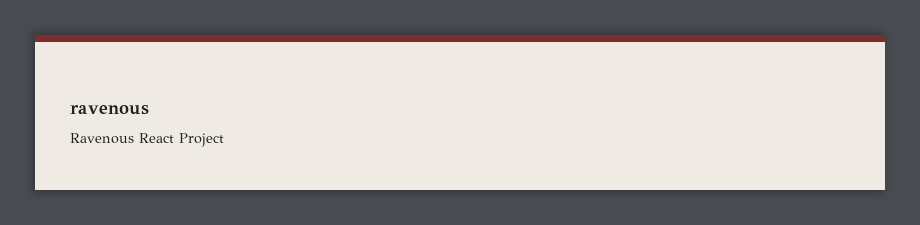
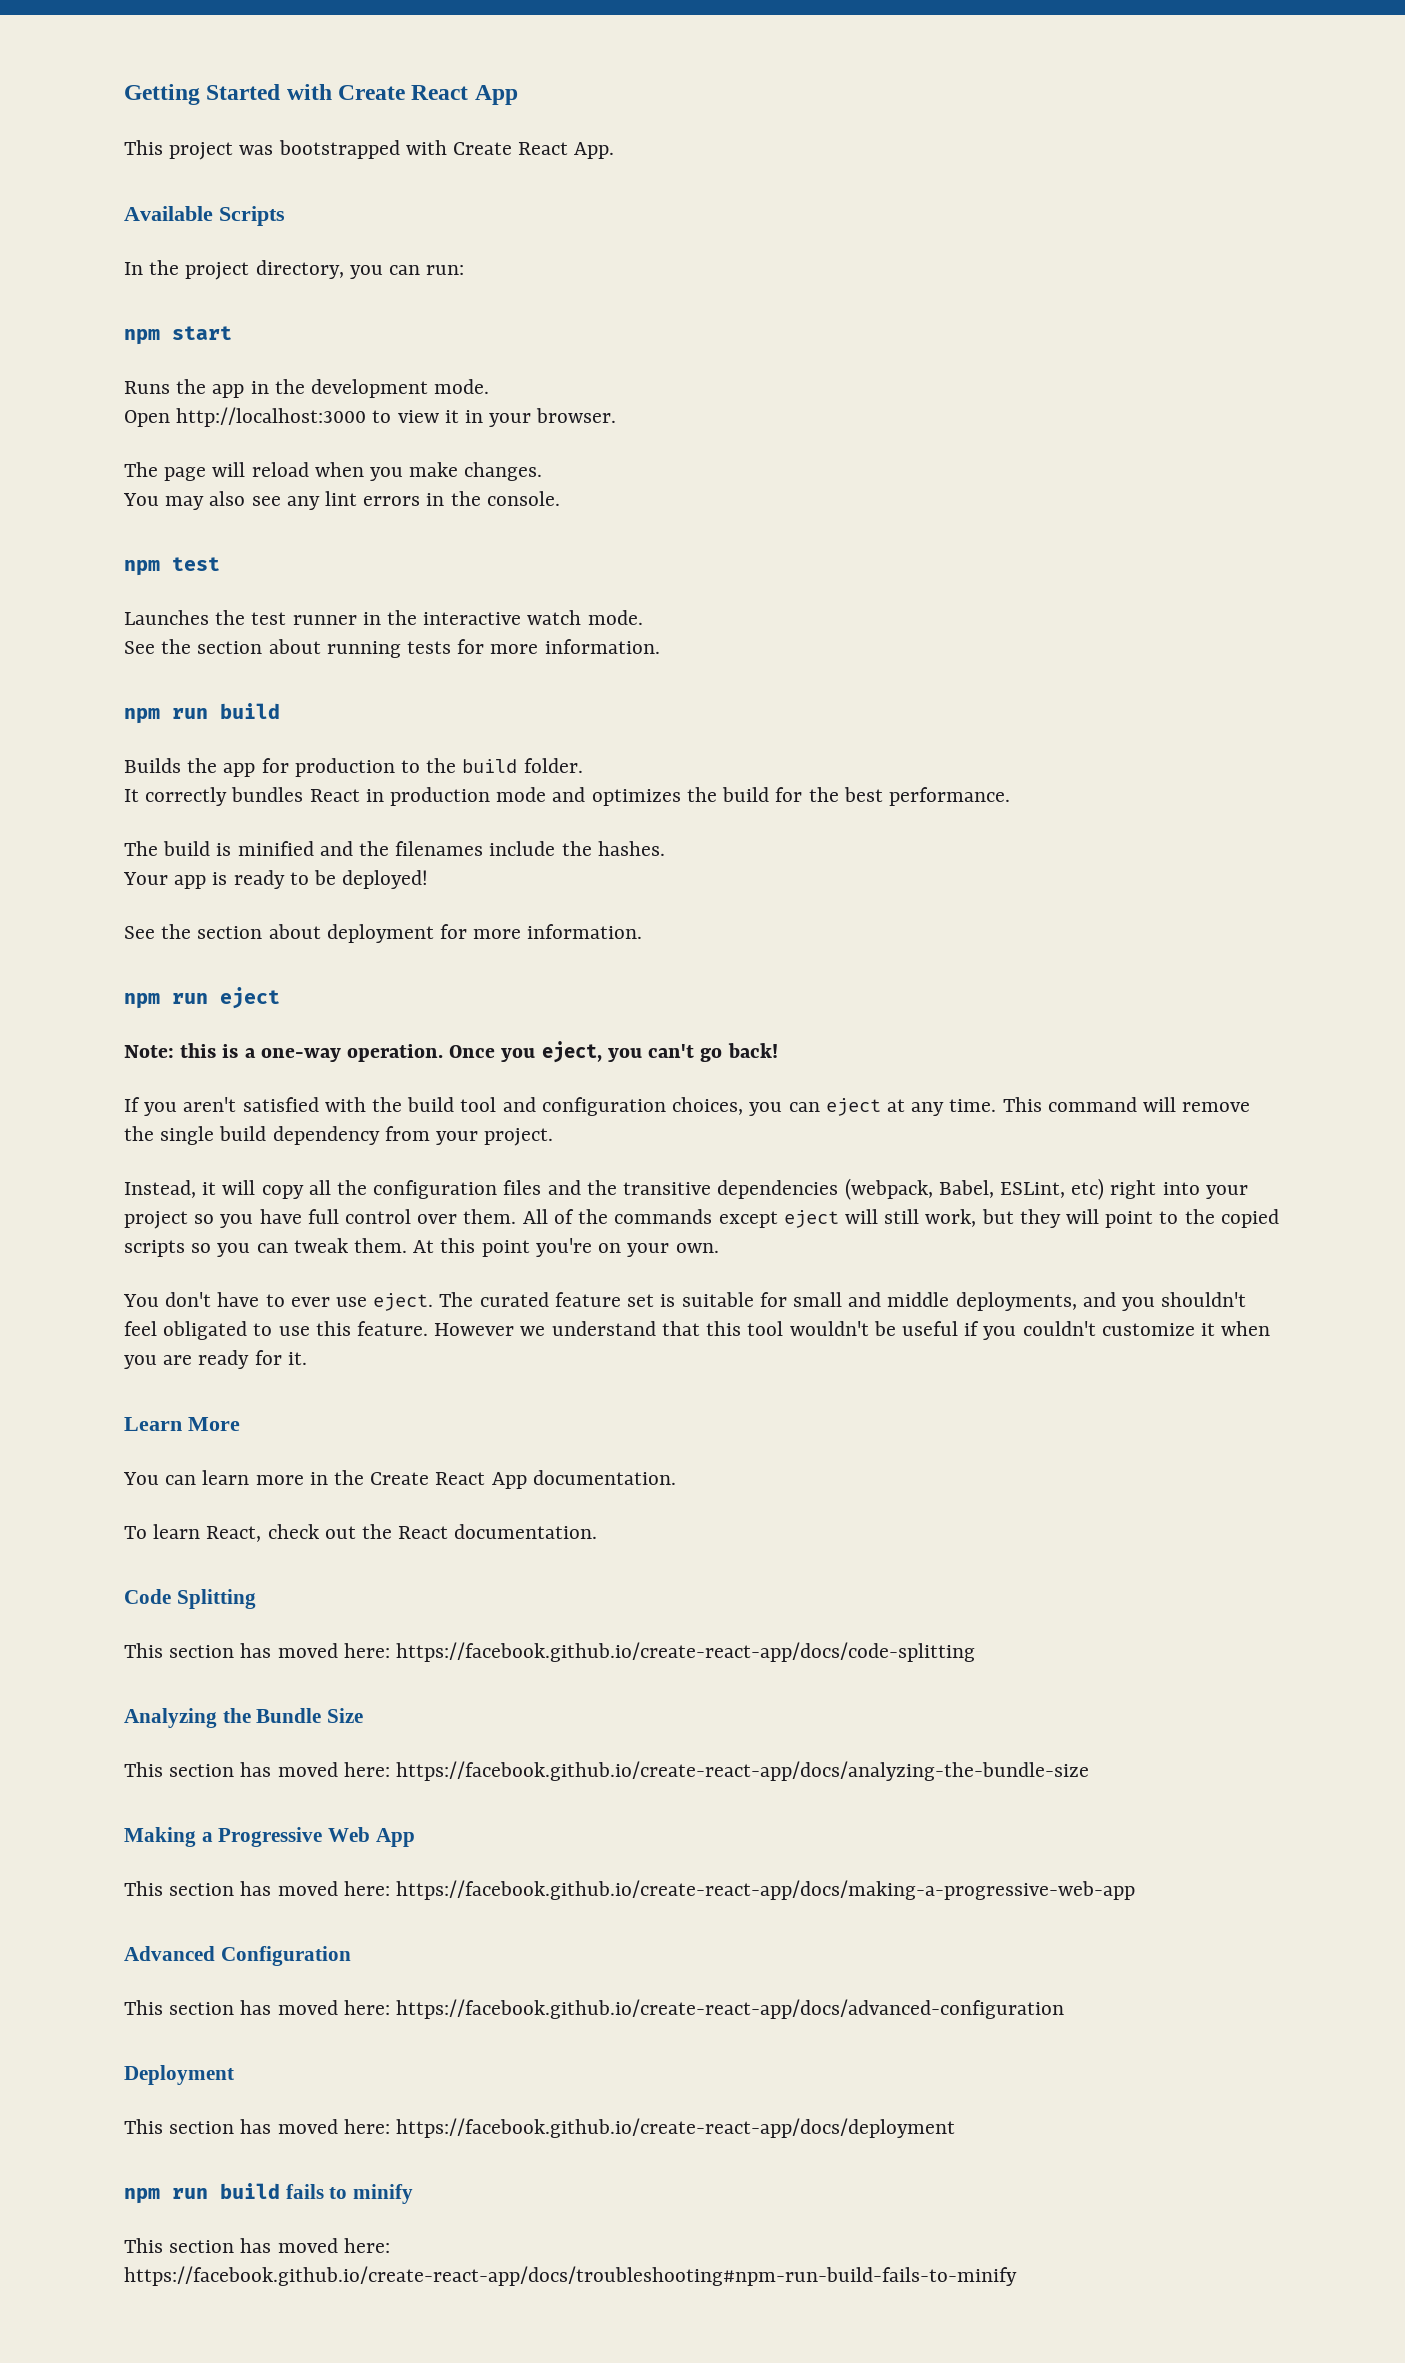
[70,104,149,115] [70,133,224,147] ravenous // Ravenous React Project -> [124,84,518,105] [124,140,615,160] [124,206,285,226] [124,260,465,280] [124,326,232,345] [124,379,490,398] [124,407,617,427] [124,462,543,481] [123,491,560,510] [124,557,220,576] [124,610,643,625] [124,639,660,658] [124,703,280,724] [124,758,583,777] [124,787,1010,806] [124,841,665,856] [123,870,429,889] [124,924,643,943] [124,987,280,1009] [124,1041,778,1063] [124,1097,1251,1116] [124,1126,554,1146] [124,1178,1248,1200] [124,1209,1279,1229] [124,1238,719,1257] [123,1292,1247,1311] [124,1321,1271,1340] [124,1350,307,1369] [124,1417,240,1431] [123,1470,676,1489] [124,1524,598,1542] [124,1589,256,1609] [124,1642,976,1662] [124,1708,364,1728] [124,1761,1090,1781] [124,1827,415,1847] [124,1880,1136,1900] [124,1946,351,1966] [124,1999,1065,2019] [124,2065,234,2085] [124,2118,956,2138] [124,2183,414,2204] [124,2238,390,2253] [124,2266,1017,2286] Getting Started with Create React App // This project was bootstrapped with Create React App. // Available Scripts // In the project directory, you can run: // npm start // Runs the app in the development mode. // Open http://localhost:3000 to view it in your browser. // The page will reload when you make changes. // You may also see any lint errors in the console. // npm test // Launches the test runner in the interactive watch mode. // See the section about running tests for more information. // npm run build // Builds the app for production to the build folder. // It correctly bundles React in production mode and optimizes the build for the best performance. // The build is minified and the filenames include the hashes. // Your app is ready to be deployed! // See the section about deployment for more information. // npm run eject // Note: this is a one-way operation. Once you eject, you can't go back! // If you aren't satisfied with the build tool and configuration choices, you can eject at any time. This command will remove the single build dependency from your project. // Instead, it will copy all the configuration files and the transitive dependencies (webpack, Babel, ESLint, etc) right into your project so you have full control over them. All of the commands except eject will still work, but they will point to the copied scripts so you can tweak them. At this point you're on your own. // You don't have to ever use eject. The curated feature set is suitable for small and middle deployments, and you shouldn't feel obligated to use this feature. However we understand that this tool wouldn't be useful if you couldn't customize it when you are ready for it. // Learn More // You can learn more in the Create React App documentation. // To learn React, check out the React documentation. // Code Splitting // This section has moved here: https://facebook.github.io/create-react-app/docs/code-splitting // Analyzing the Bundle Size // This section has moved here: https://facebook.github.io/create-react-app/docs/analyzing-the-bundle-size // Making a Progressive Web App // This section has moved here: https://facebook.github.io/create-react-app/docs/making-a-progressive-web-app // Advanced Configuration // This section has moved here: https://facebook.github.io/create-react-app/docs/advanced-configuration // Deployment // This section has moved here: https://facebook.github.io/create-react-app/docs/deployment // npm run build fails to minify // This section has moved here: https://facebook.github.io/create-react-app/docs/troubleshooting#npm-run-build-fails-to-minify

